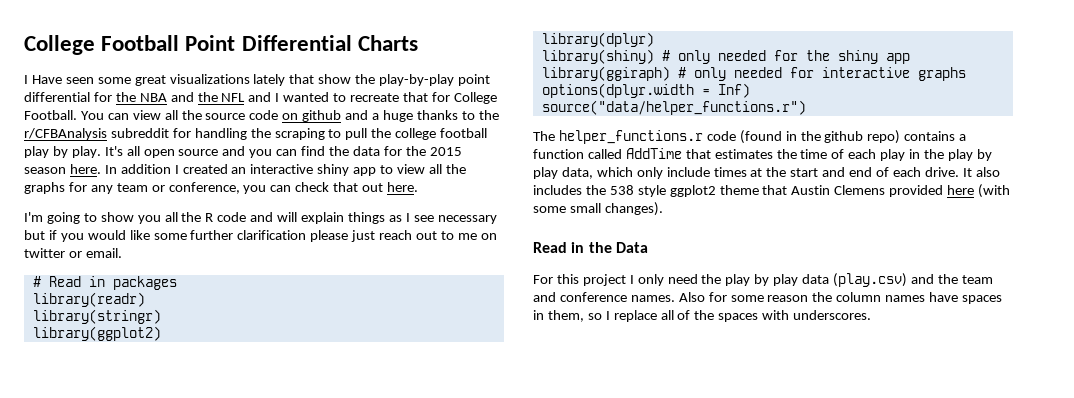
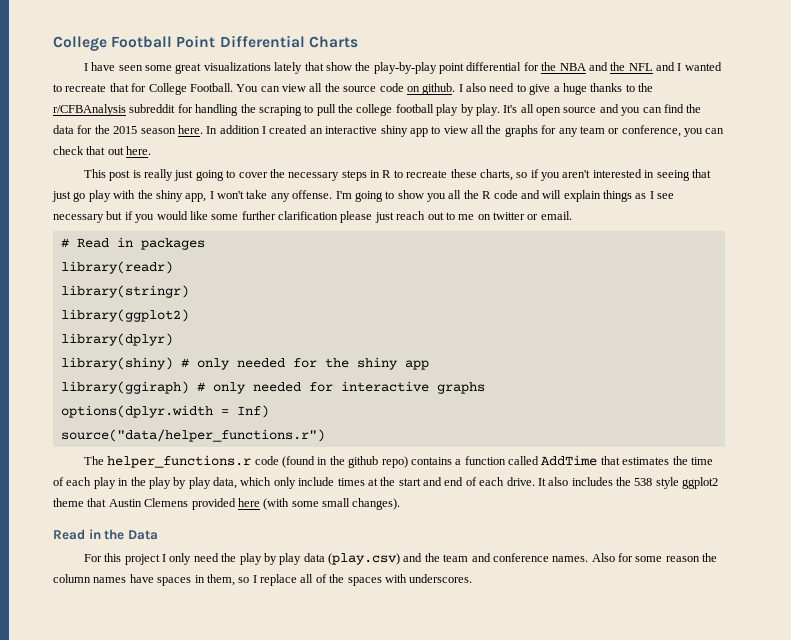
[31,75,62,84] Have -> [91,62,116,71] have
[302,110,369,122] github and -> [422,83,551,95] github. I also need to give
(419, 187) none -> [83,169,711,181] [52,190,333,202] This post is really just going to cover the necessary steps in R to recreate these charts, so if you aren't interested in seeing that just go play with the shiny app, I won't take any offense.

